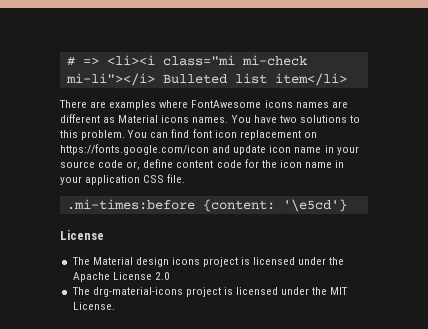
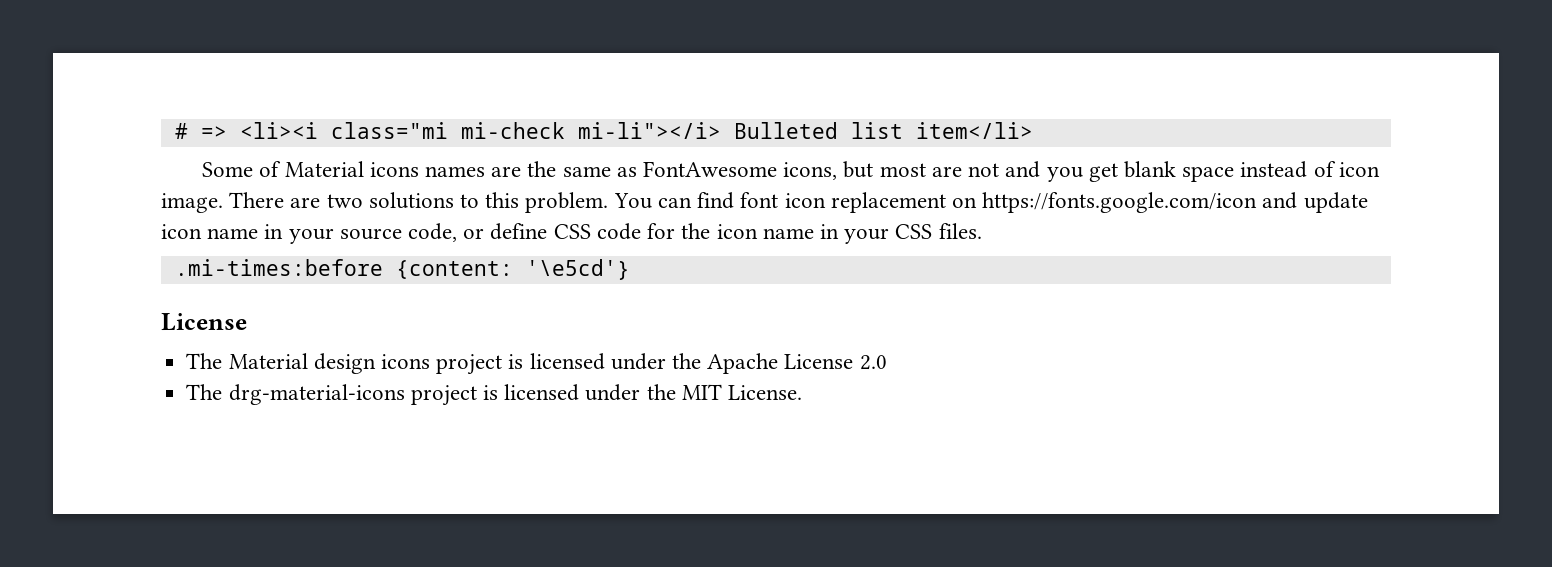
[59,100,348,110] [60,114,277,123] There are examples where FontAwesome icons names are different as Material icons names. You have -> [202,161,1380,182] [161,192,321,213] Some of Material icons names are the same as FontAwesome icons, but most are not and you get blank space instead of icon image. There are
[98,159,214,170] code or, define content -> [408,223,591,242] code, or define CSS
[85,174,186,185] application CSS file. -> [895,223,982,239] CSS files.

